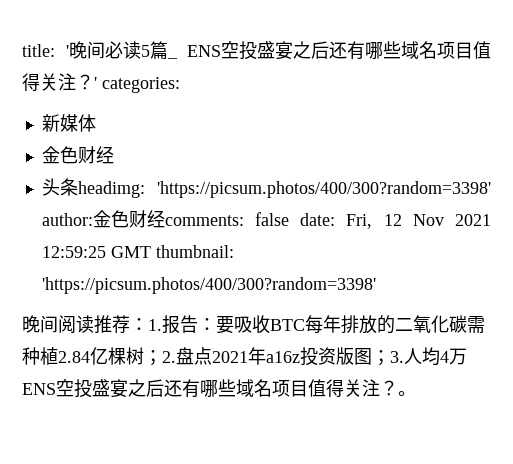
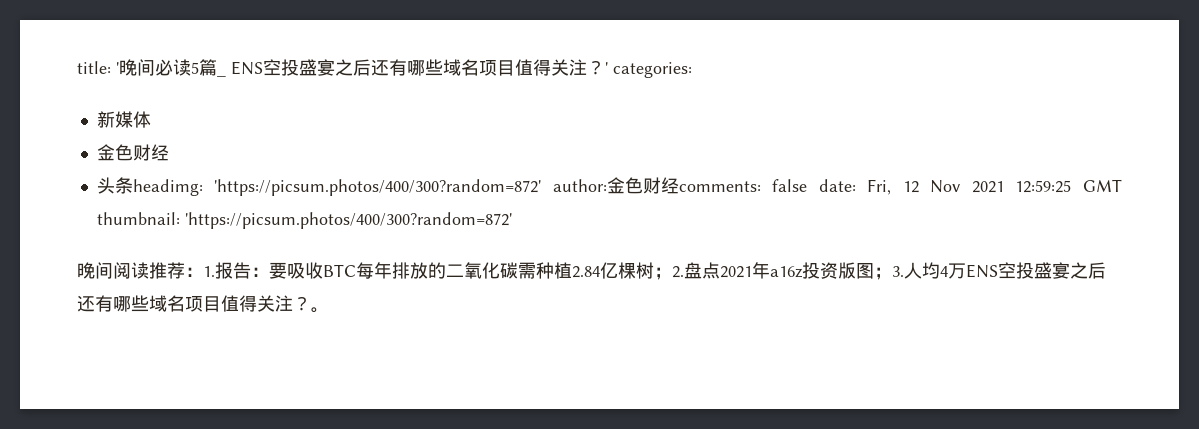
[157,181,491,198] 'https://picsum.photos/400/300?random=3398' -> [214,179,542,196] 'https://picsum.photos/400/300?random=872'
[41,277,376,294] 'https://picsum.photos/400/300?random=3398' -> [184,212,512,229] 'https://picsum.photos/400/300?random=872'

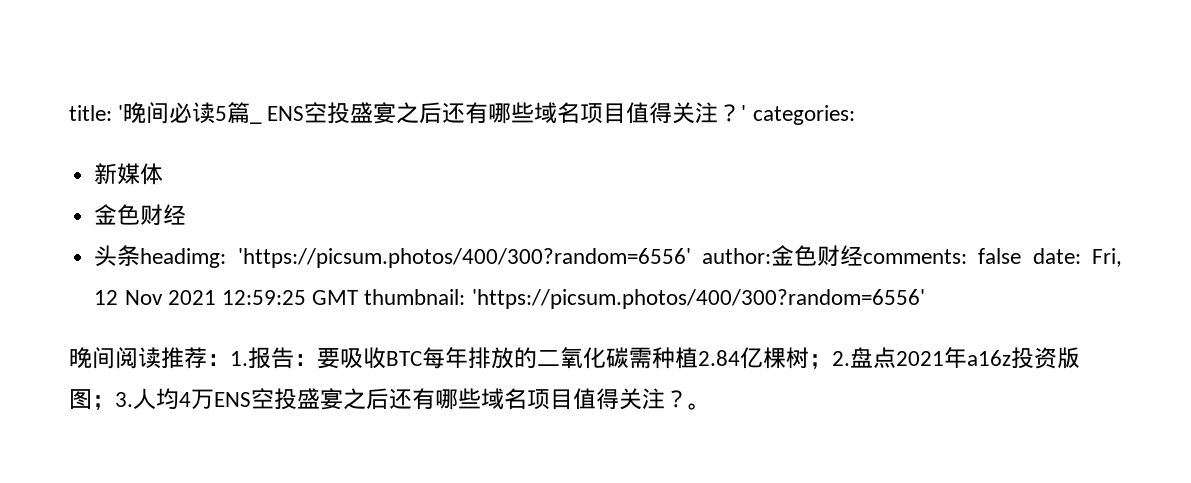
[214,179,542,196] 'https://picsum.photos/400/300?random=872' -> [237,248,691,268] 'https://picsum.photos/400/300?random=6556'
[184,212,512,229] 'https://picsum.photos/400/300?random=872' -> [471,289,925,309] 'https://picsum.photos/400/300?random=6556'

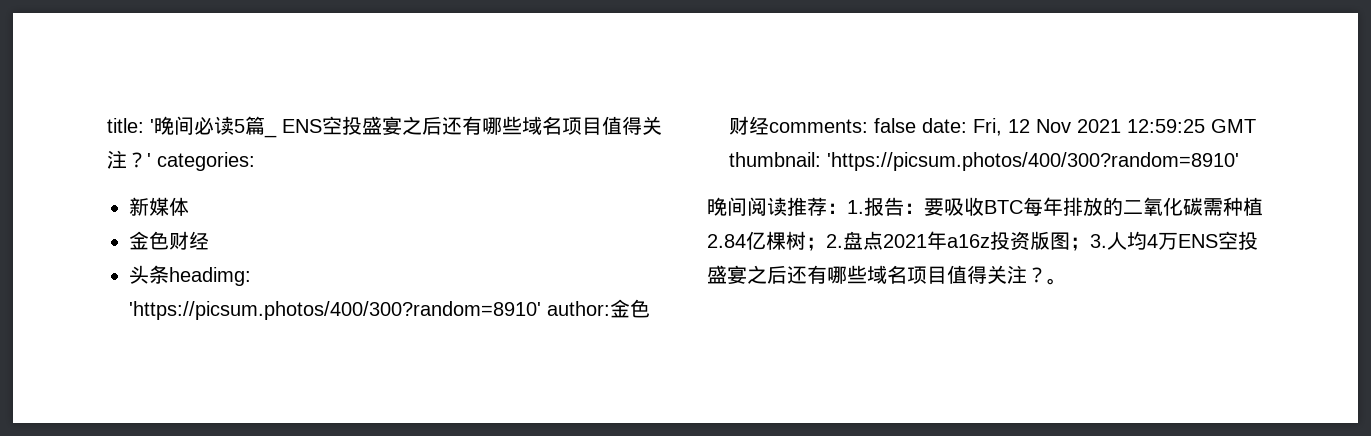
[237,248,691,268] 'https://picsum.photos/400/300?random=6556' -> [129,301,541,320] 'https://picsum.photos/400/300?random=8910'
[471,289,925,309] 'https://picsum.photos/400/300?random=6556' -> [827,152,1239,171] 'https://picsum.photos/400/300?random=8910'

